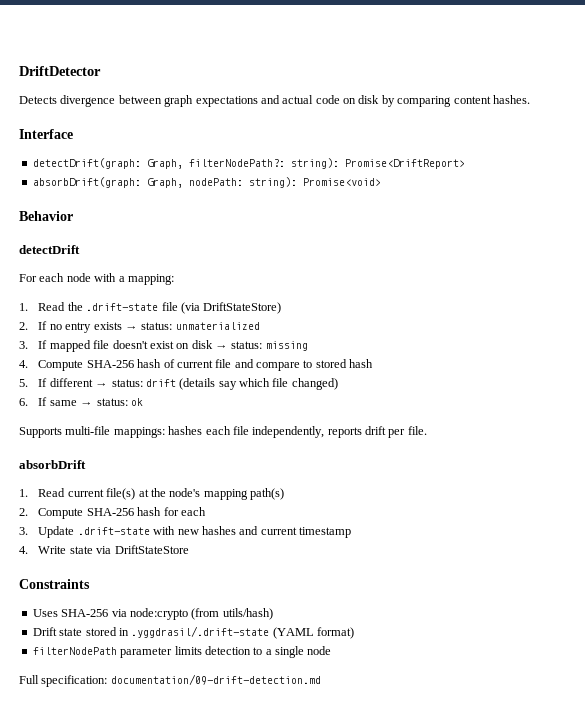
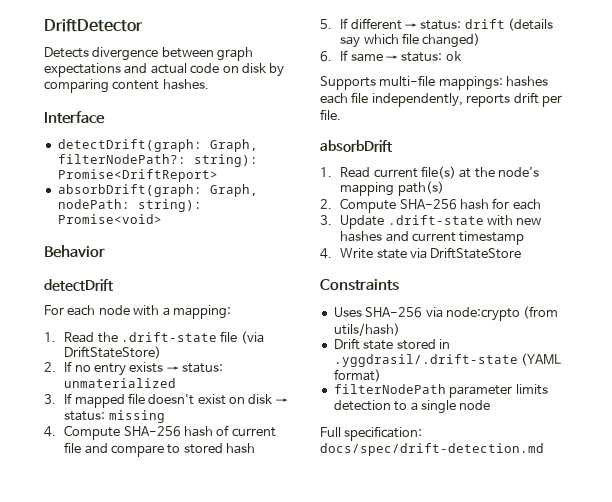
[110,674,321,685] documentation/09-drift-detection.md -> [320,443,544,456] docs/spec/drift-detection.md

